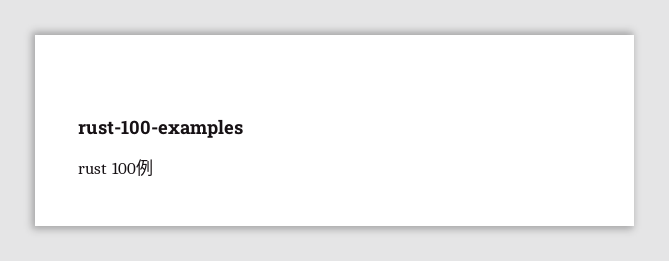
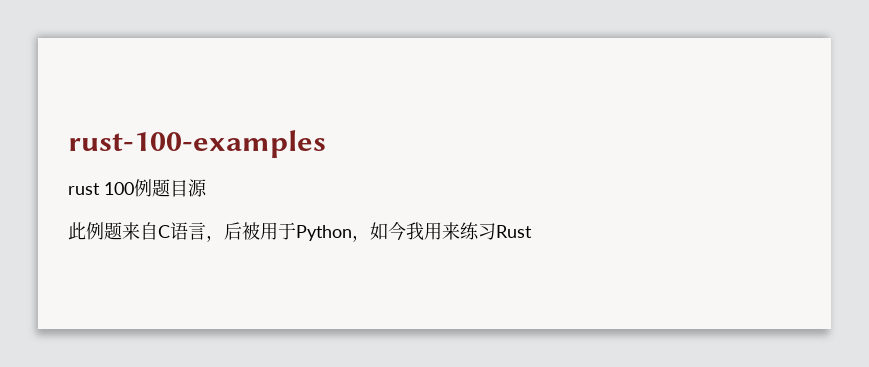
(153, 168) none -> [152,179,207,197] [68,222,532,242] 题目源 // 此例题来自C语言，后被用于Python，如今我用来练习Rust

